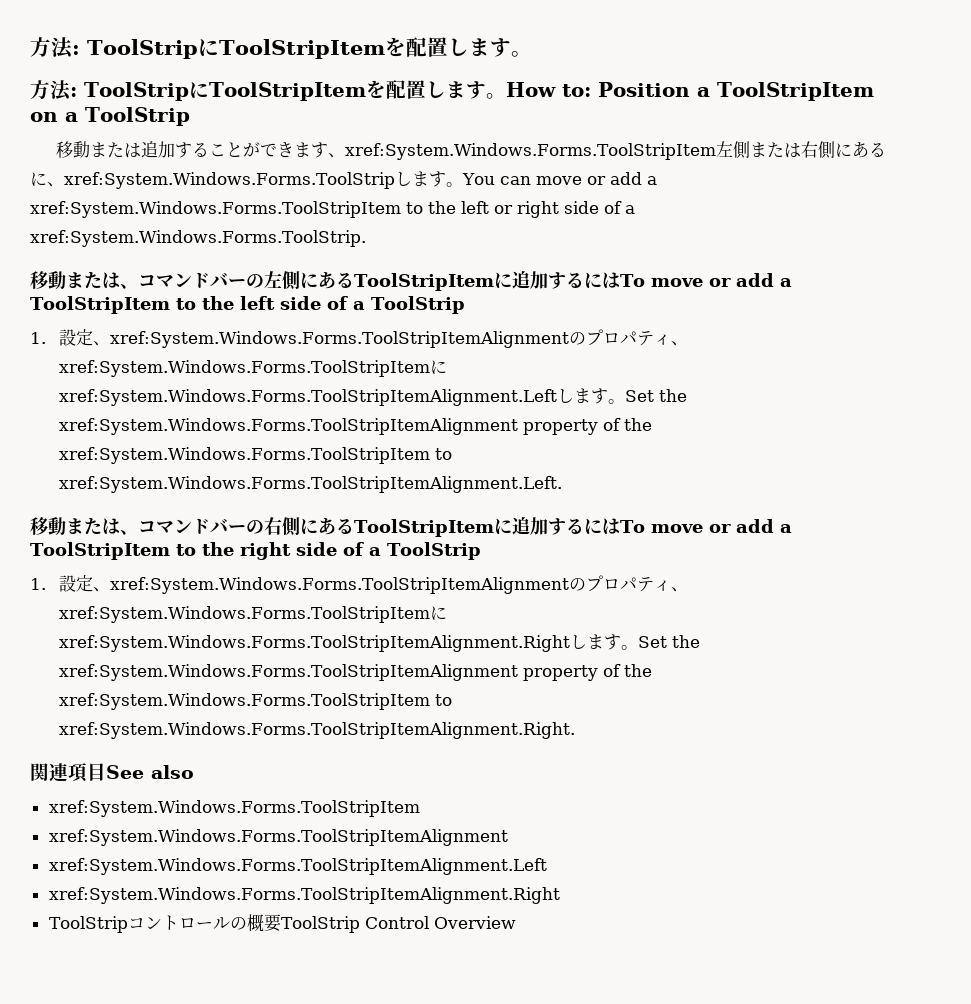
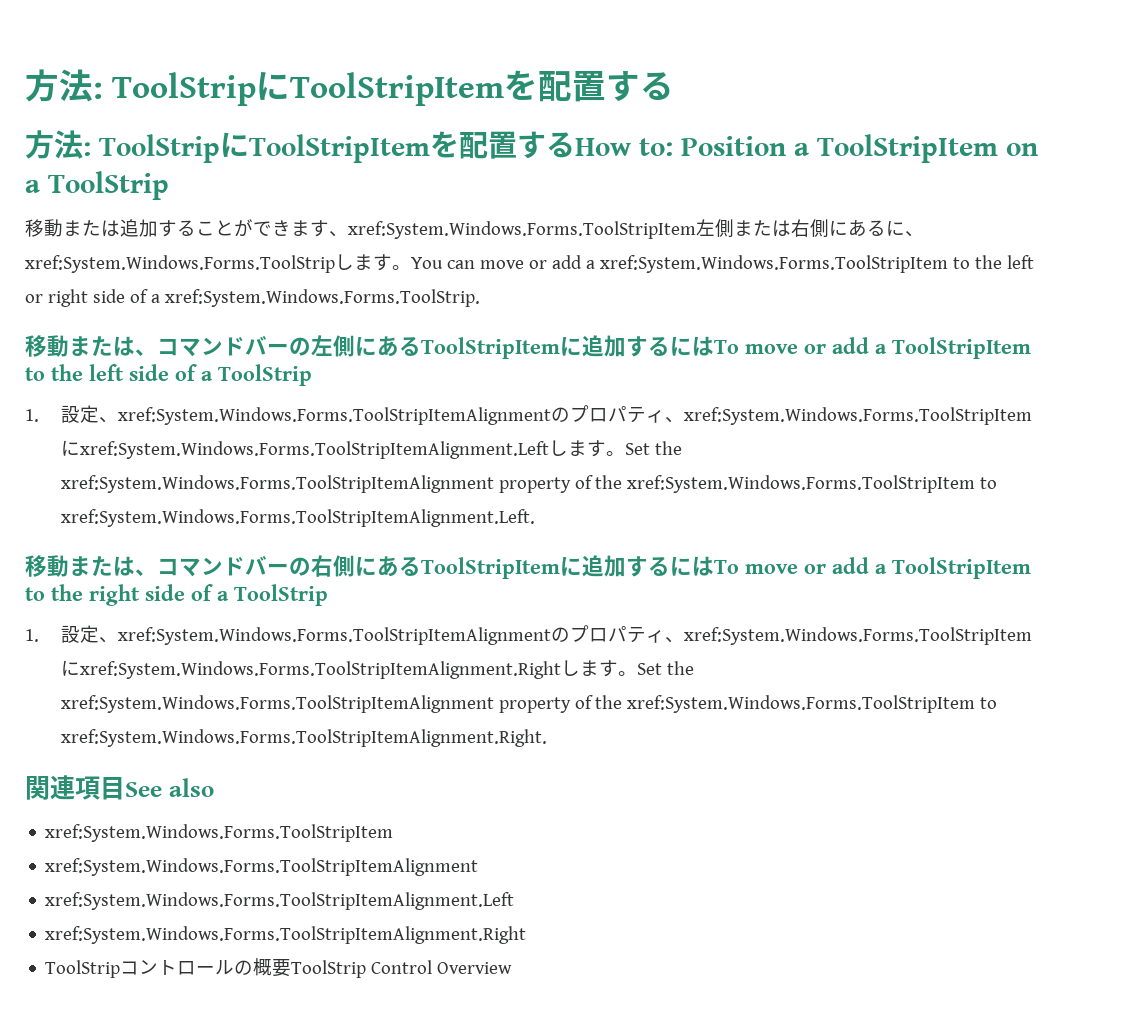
[30,37,532,59] [30,80,506,101] 方法: ToolStripにToolStripItemを配置します。 // 方法: ToolStripにToolStripItemを配置します。 -> [25,69,675,106] [25,130,575,163] 方法: ToolStripにToolStripItemを配置する // 方法: ToolStripにToolStripItemを配置する

